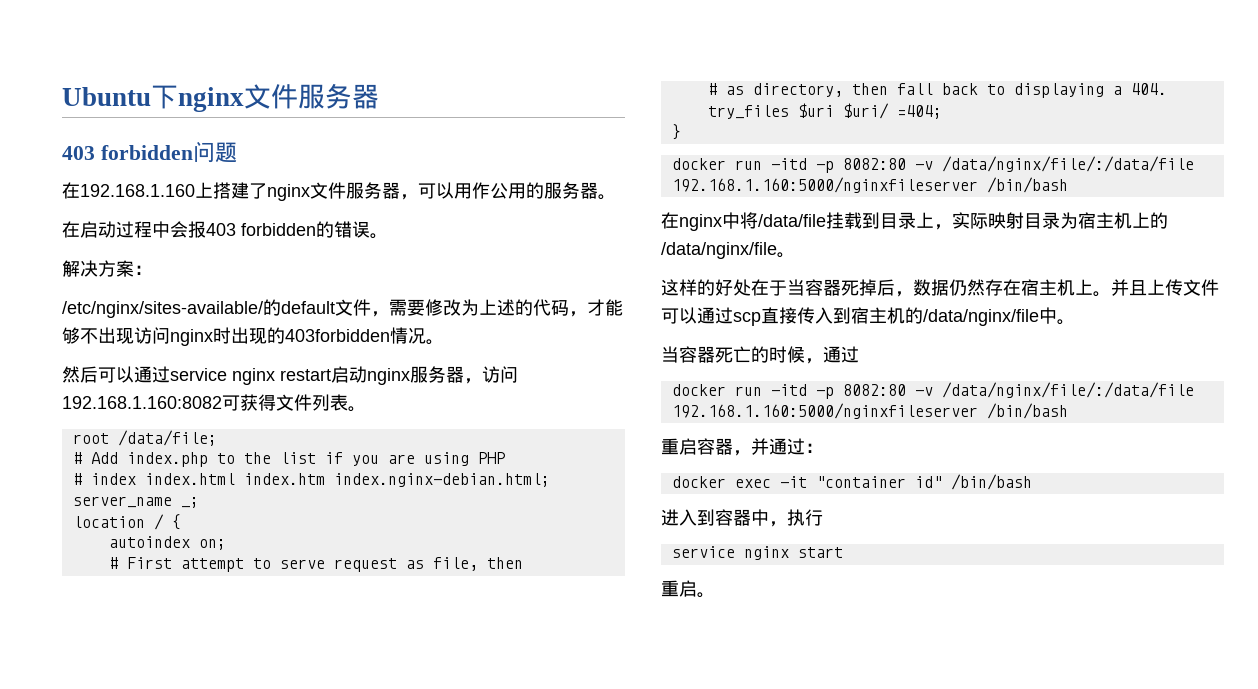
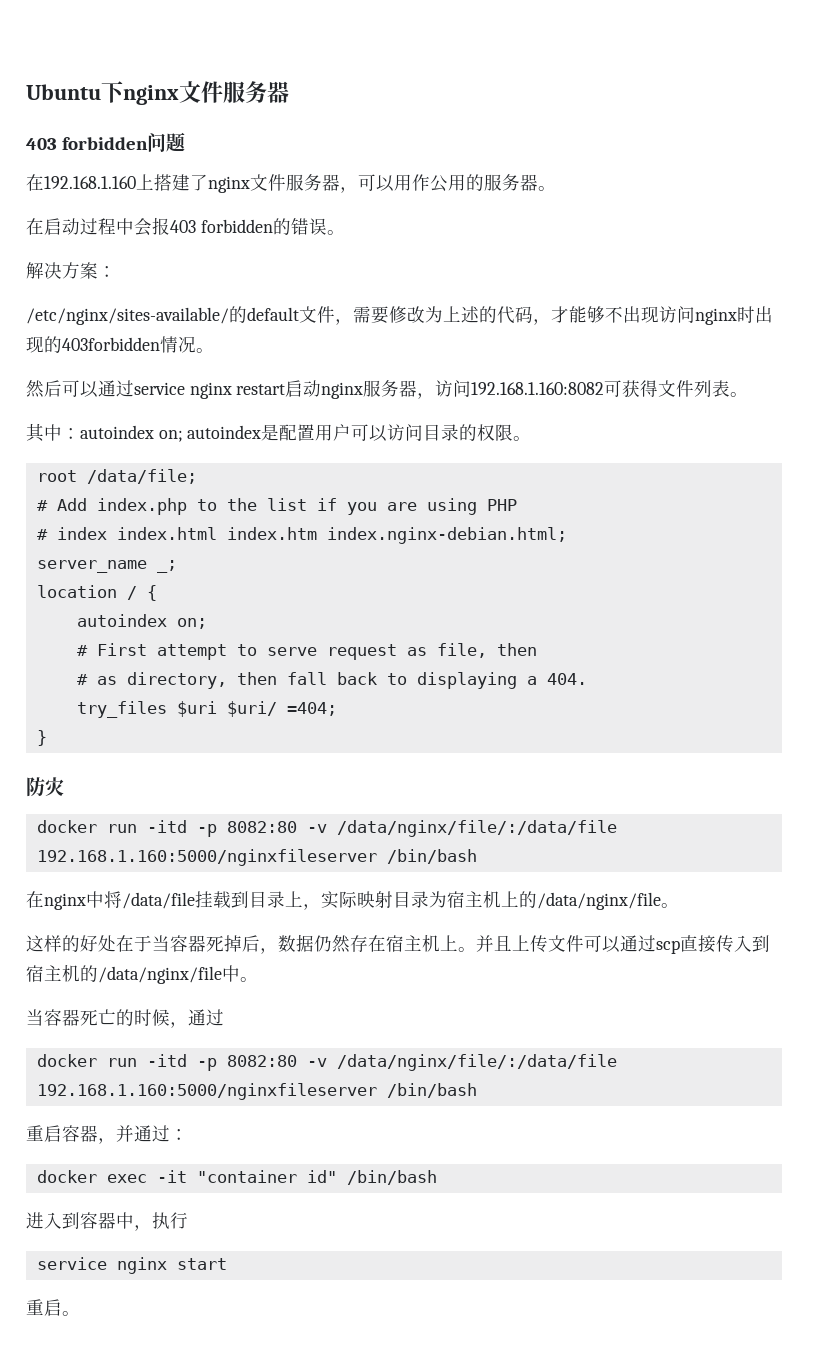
(366, 409) none -> [26,423,532,442] // 其中：autoindex on; autoindex是配置用户可以访问目录的权限。
(681, 132) none -> [26,777,64,797] // 防灾

